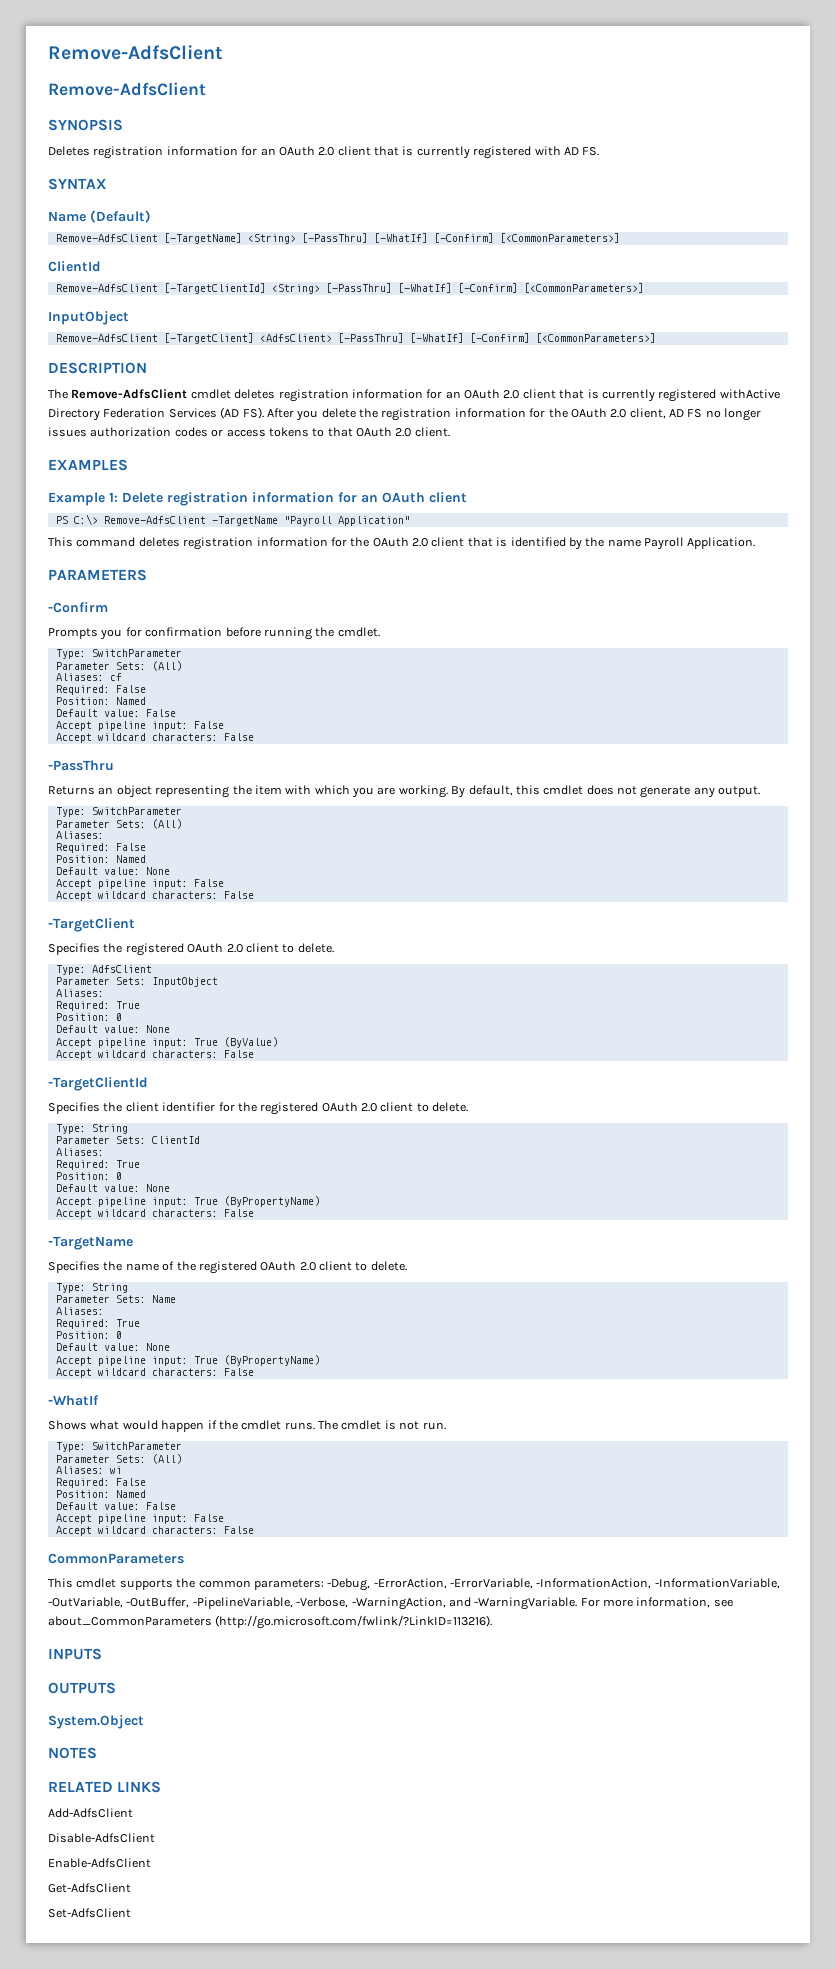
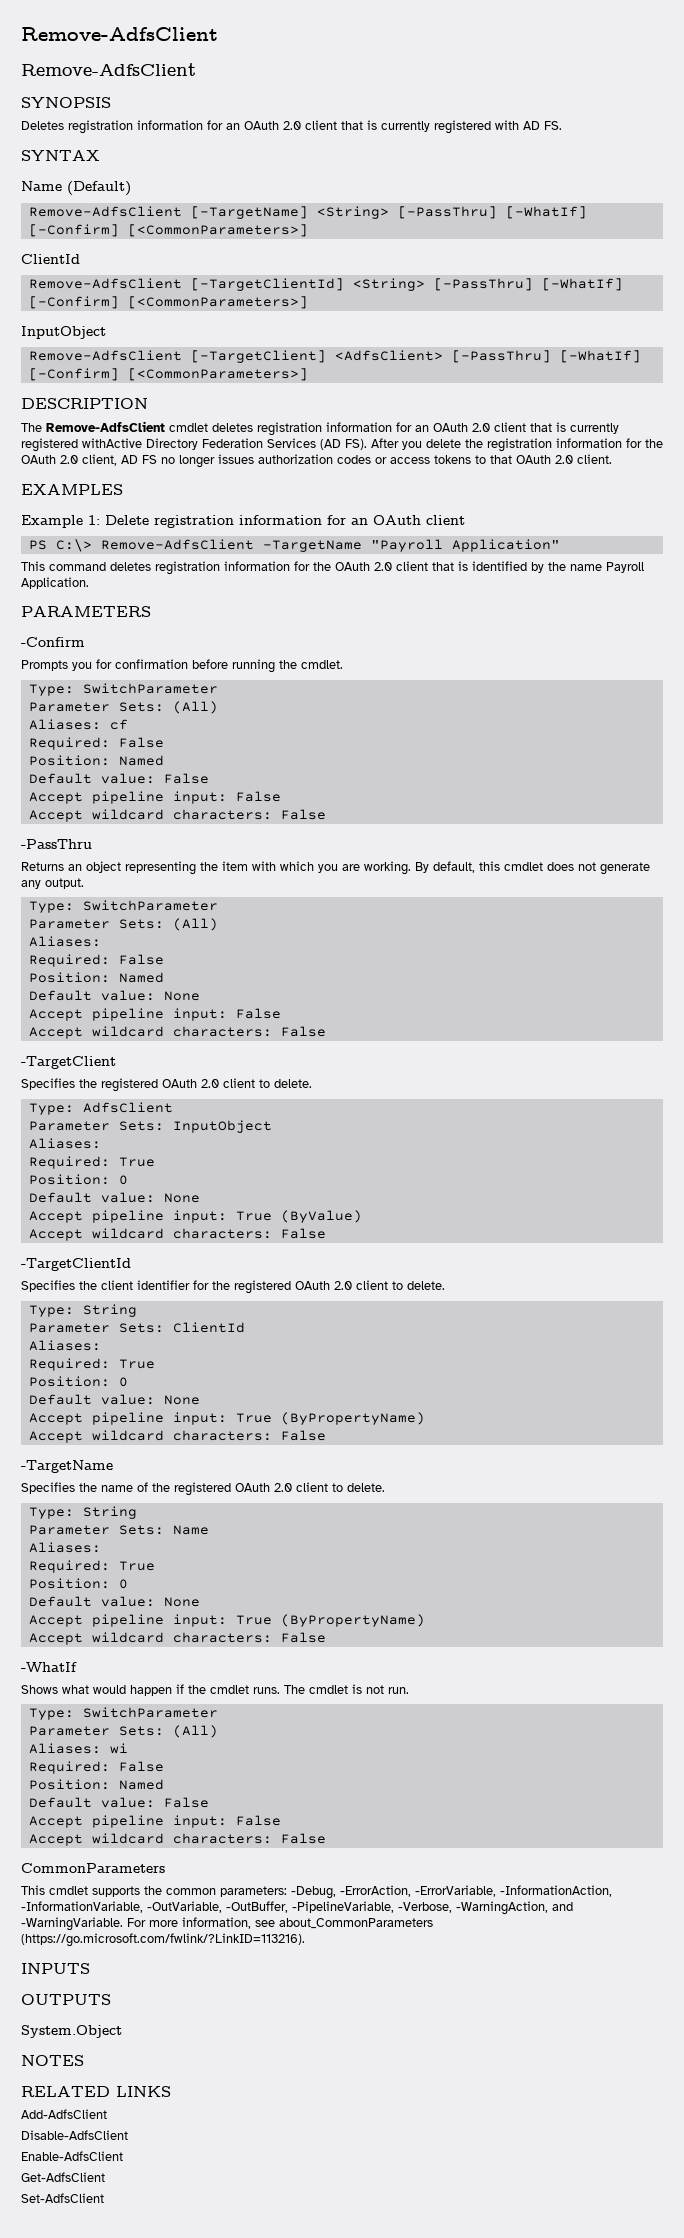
[215,1615,493,1629] (http://go.microsoft.com/fwlink/?LinkID=113216). -> [21,1933,305,1947] (https://go.microsoft.com/fwlink/?LinkID=113216).

